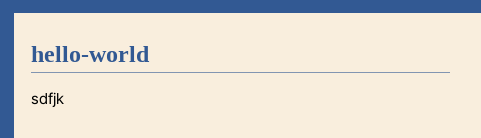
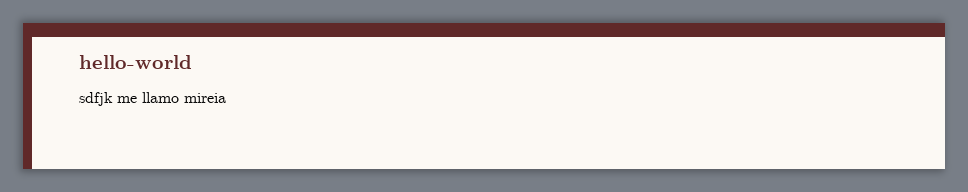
(64, 100) none -> [117,92,226,103] me llamo mireia

